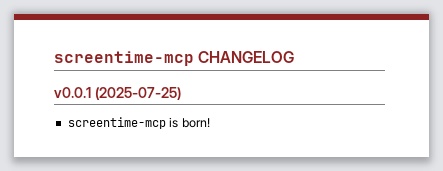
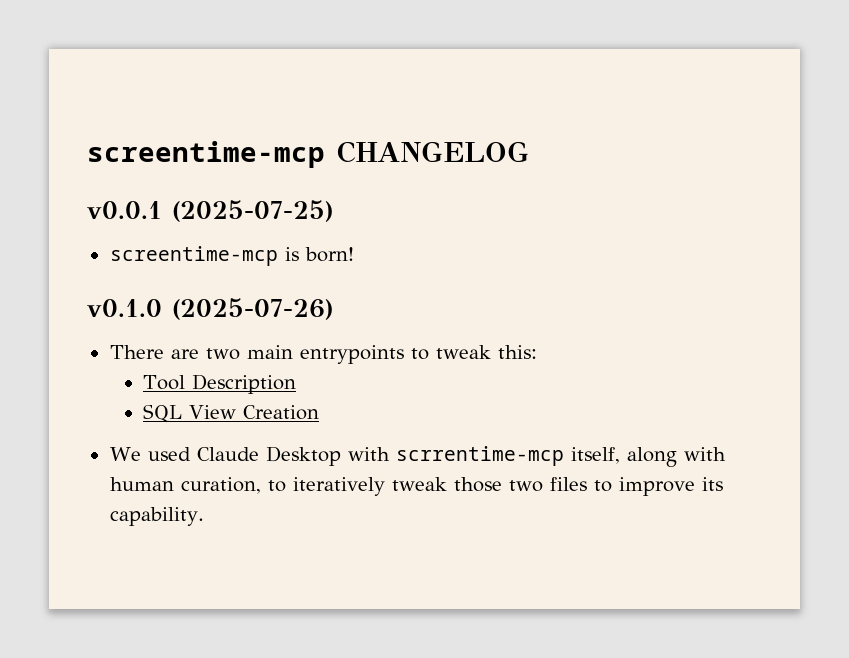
(210, 123) none -> [87,298,333,320] [109,345,537,364] [143,374,297,394] [143,404,320,423] [109,446,726,467] [109,477,723,496] [109,507,204,526] // v0.1.0 (2025-07-26) // There are two main entrypoints to tweak this: // Tool Description // SQL View Creation // We used Claude Desktop with scrrentime-mcp itself, along with human curation, to iteratively tweak those two files to improve its capability.

